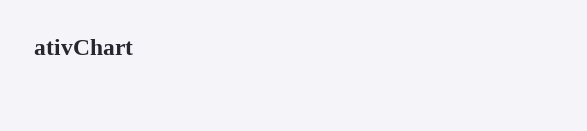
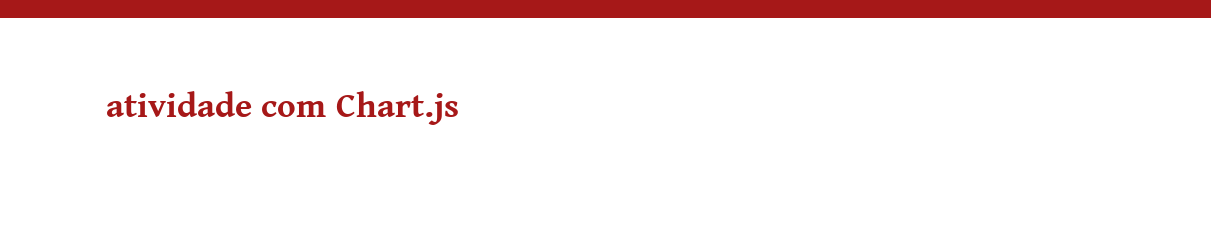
[34,39,133,55] ativChart -> [106,91,459,125] atividade com Chart.js

